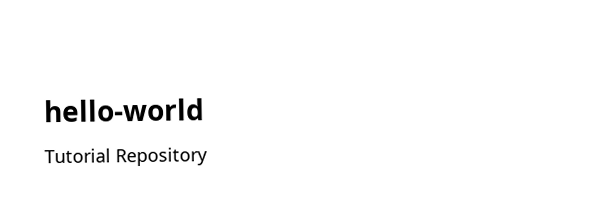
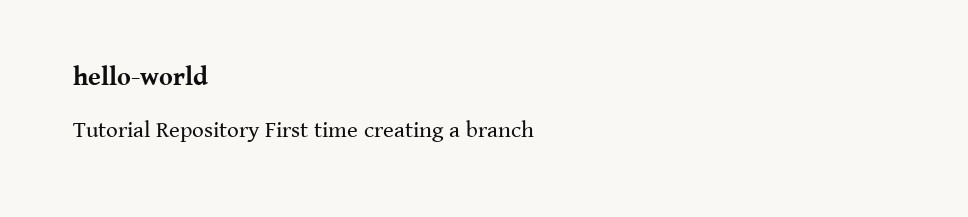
(208, 157) none -> [265,120,535,142] First time creating a branch

